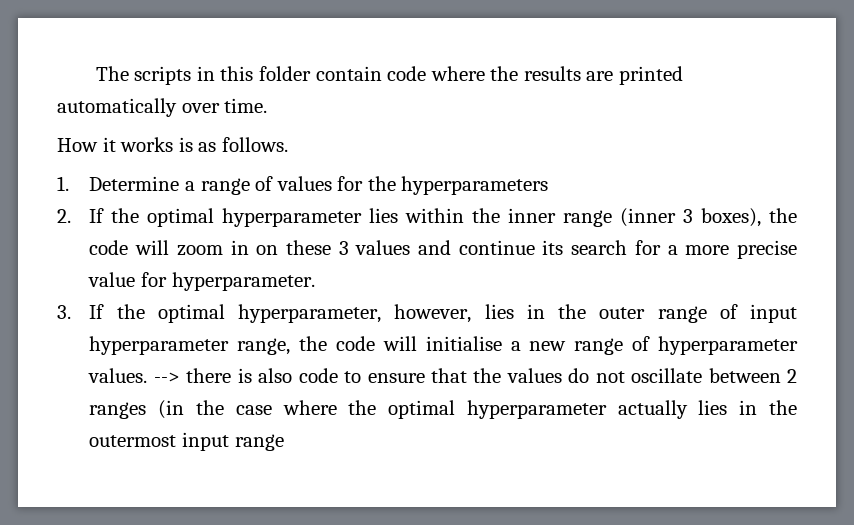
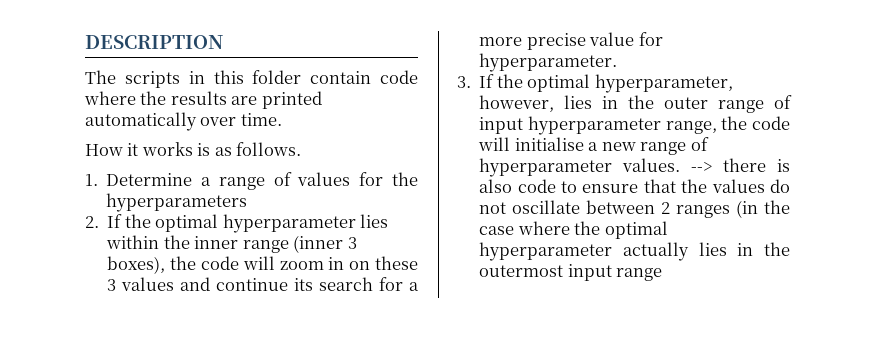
(95, 73) none -> [85,35,223,49] DESCRIPTION //

